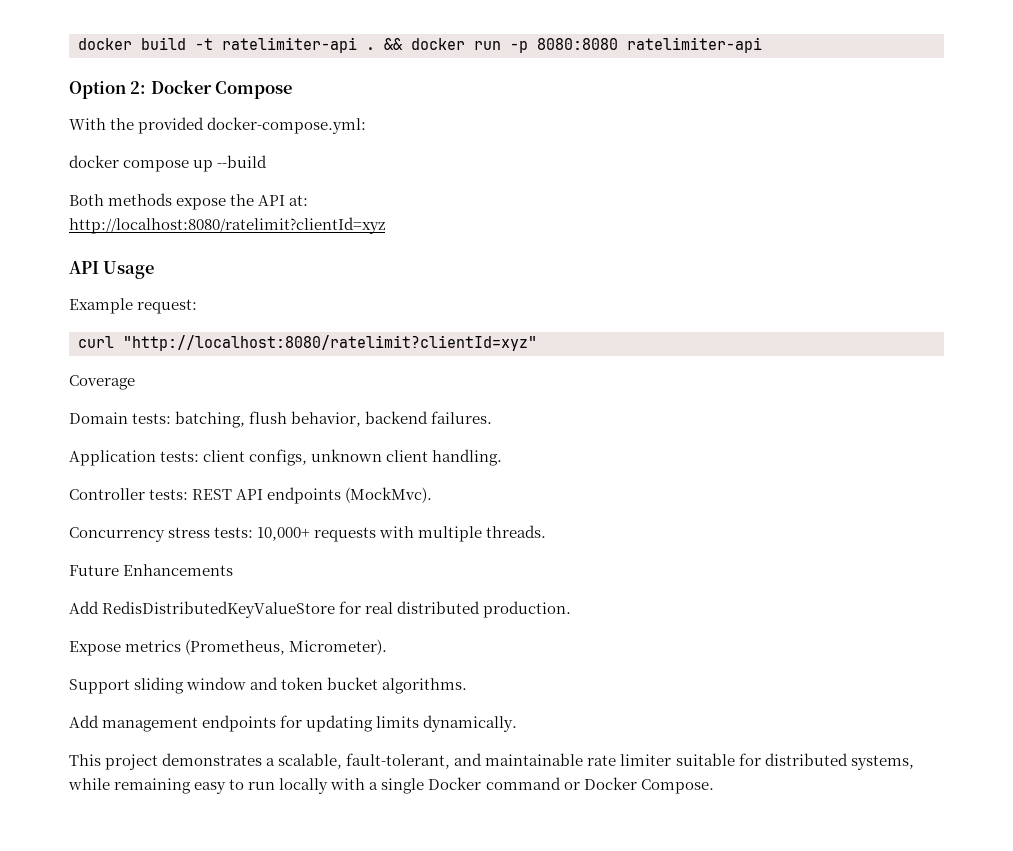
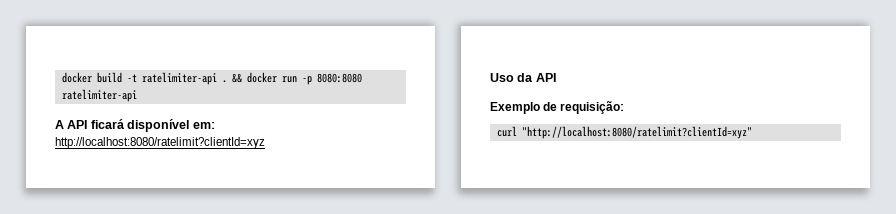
[69,80,293,99] [69,117,367,134] [69,155,268,172] [69,193,309,210] Option 2: Docker Compose // With the provided docker-compose.yml: // docker compose up --build // Both methods expose the API at: -> [55,119,215,132] A API ficará disponível em:
[69,261,155,279] [69,298,198,314] API Usage // Example request: -> [490,73,556,82] [490,101,625,114] Uso da API // Exemplo de requisição:
[69,375,135,390] [69,411,493,428] [69,449,503,466] [69,487,433,504] [69,525,547,542] [69,564,234,576] [69,601,572,618] [69,639,388,656] [69,677,468,694] [69,715,518,732] [69,753,914,770] [68,777,714,794] // Coverage // Domain tests: batching, flush behavior, backend failures. // Application tests: client configs, unknown client handling. // Controller tests: REST API endpoints (MockMvc). // Concurrency stress tests: 10,000+ requests with multiple threads. // Future Enhancements // Add RedisDistributedKeyValueStore for real distributed production. // Expose metrics (Prometheus, Micrometer). // Support sliding window and token bucket algorithms. // Add management endpoints for updating limits dynamically. // This project demonstrates a scalable, fault-tolerant, and maintainable rate limiter suitable for distributed systems, while remaining easy to run locally with a single Docker command or Docker Compose. -> (752, 132) none

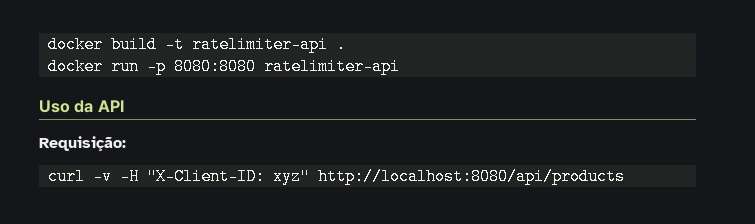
[231,73,242,83] && -> (347, 44) //
[55,119,215,132] [55,137,265,149] [490,73,556,82] [490,101,625,114] [496,126,752,139] A API ficará disponível em: // http://localhost:8080/ratelimit?clientId=xyz // Uso da API // Exemplo de requisição: // curl "http://localhost:8080/ratelimit?clientId=xyz" -> [39,100,124,113] [39,136,126,151] [48,168,626,185] Uso da API // Requisição: // curl -v -H "X-Client-ID: xyz" http://localhost:8080/api/products

